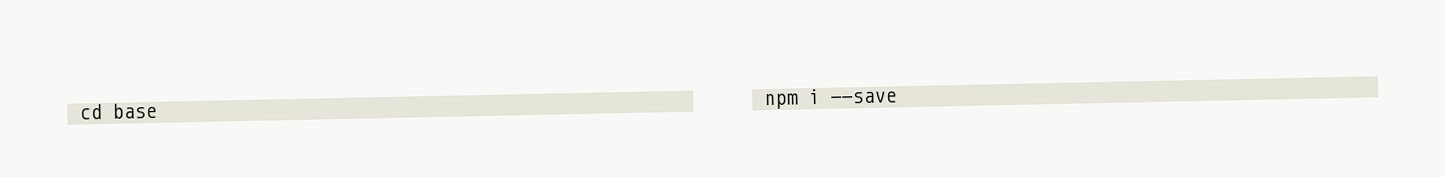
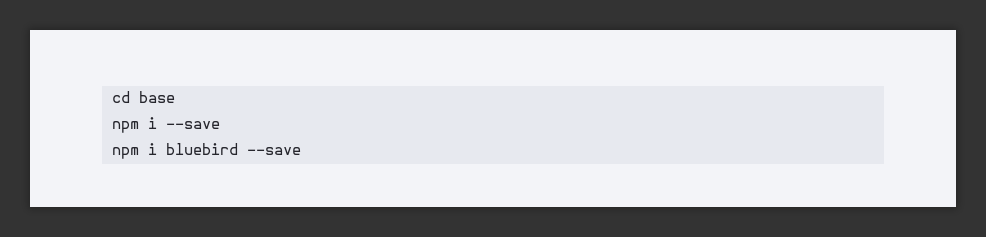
(898, 97) none -> [112,143,302,159] // npm i bluebird --save

